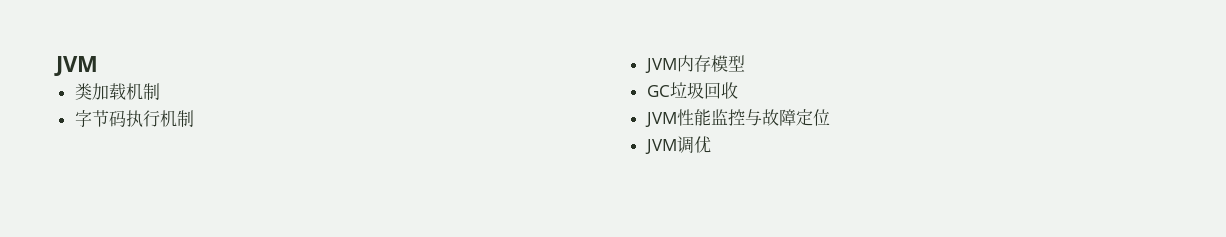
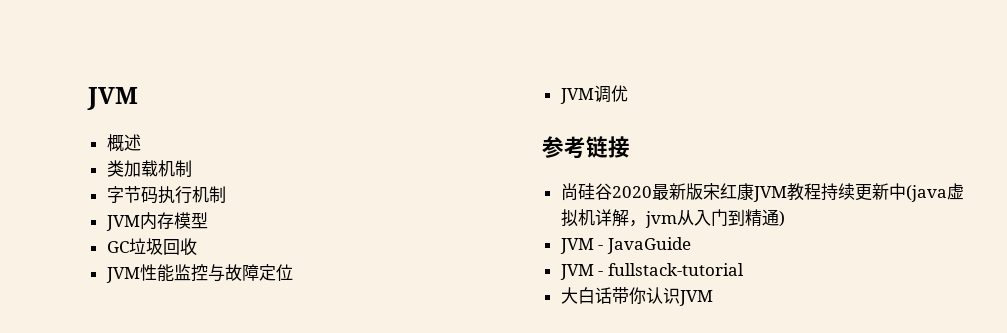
[54,56,98,76] JVM -> [87,87,138,110] [106,134,141,152] JVM // 概述
(711, 144) none -> [542,136,630,159] [560,183,964,202] [560,209,785,228] [559,237,691,254] [559,263,744,280] [560,287,713,306] // 参考链接 // 尚硅谷2020最新版宋红康JVM教程持续更新中(java虚拟机详解，jvm从入门到精通) // JVM - JavaGuide // JVM - fullstack-tutorial // 大白话带你认识JVM

